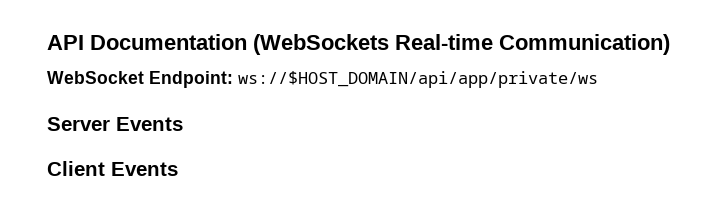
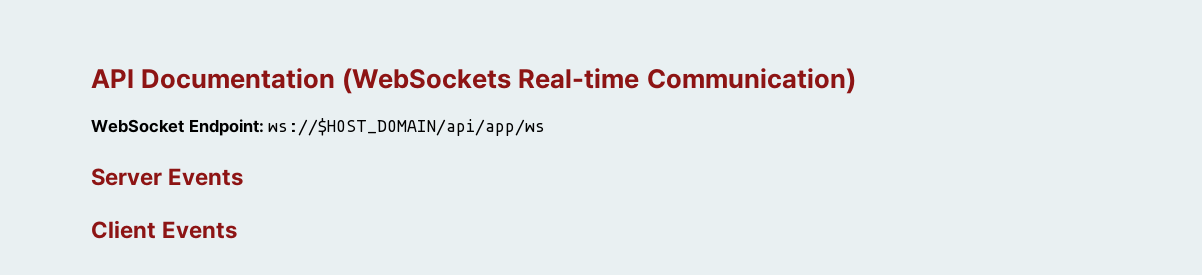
[238,71,598,88] ws://$HOST_DOMAIN/api/app/private/ws -> [268,118,546,136] ws://$HOST_DOMAIN/api/app/ws

